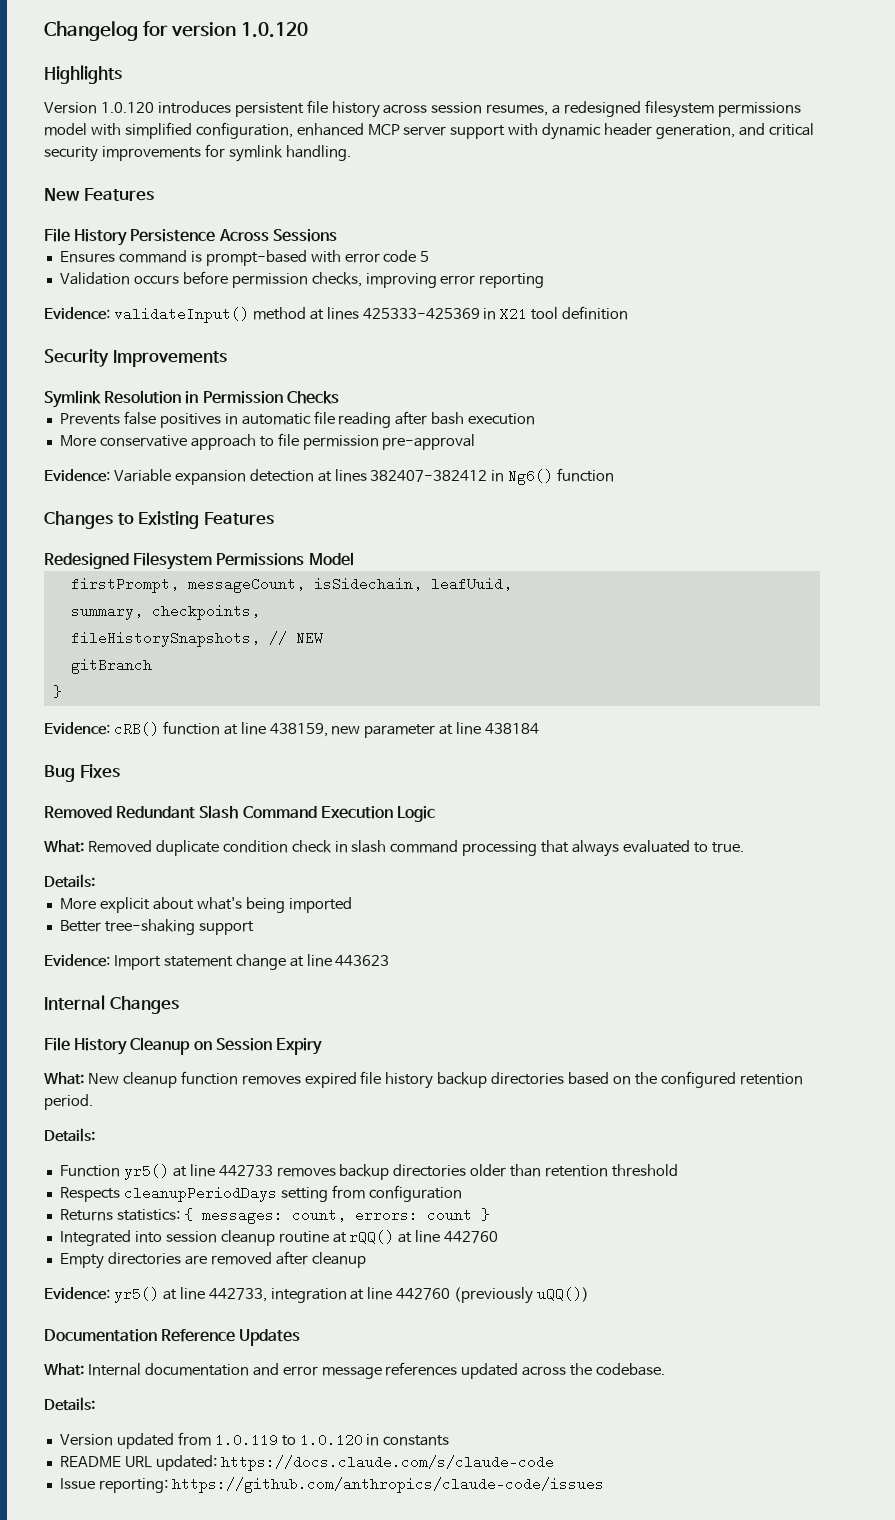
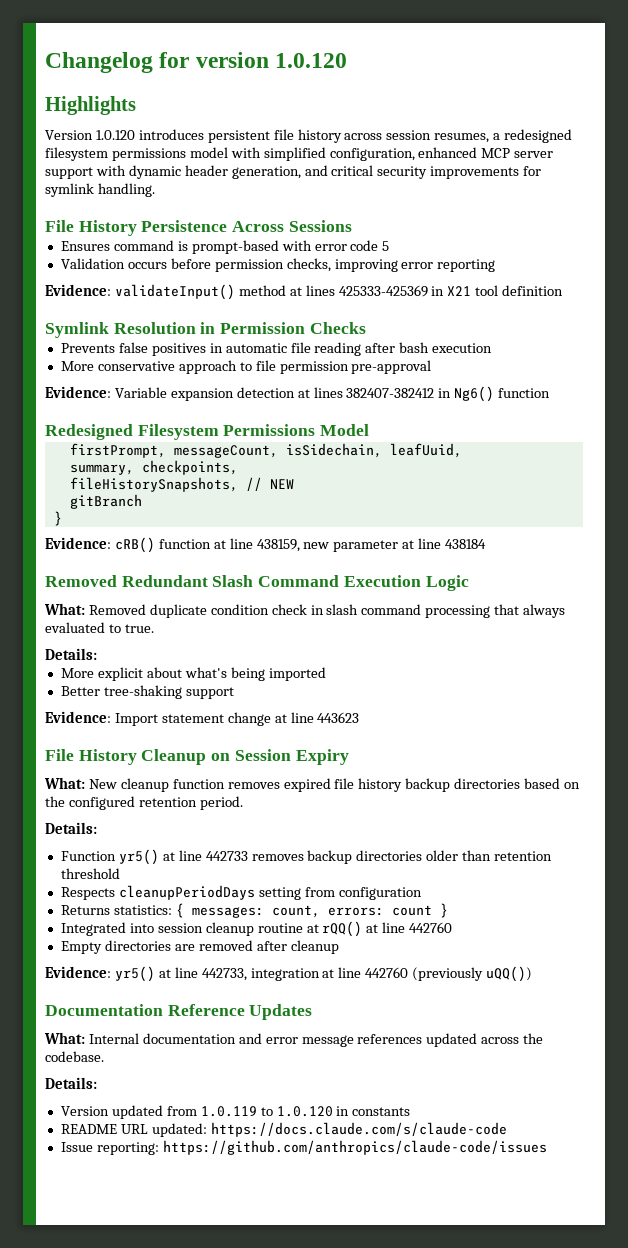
[44,188,154,201] // New Features -> (155, 190) none
[44,349,227,367] // Security Improvements -> (564, 290) none
[44,511,274,529] // Changes to Existing Features -> (551, 393) none
[44,764,120,782] // Bug Fixes -> (487, 544) none
[44,995,179,1014] // Internal Changes -> (360, 717) none

